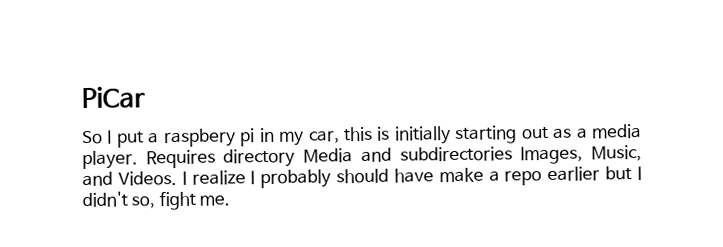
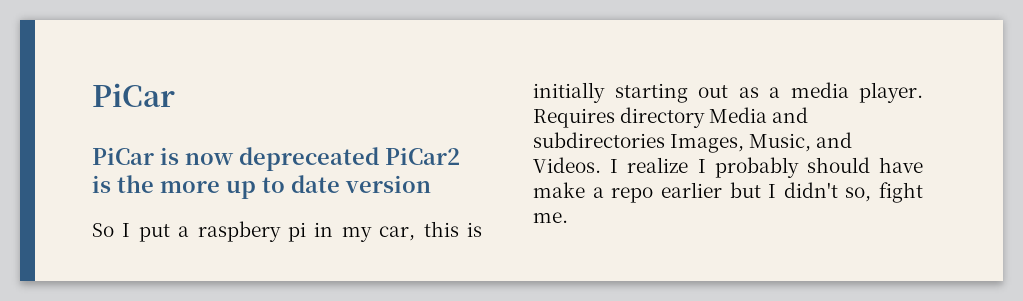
[81,86,145,109] PiCar -> [92,83,175,107] [92,147,460,171] [92,175,431,199] PiCar // PiCar is now depreceated PiCar2 is the more up to date version

